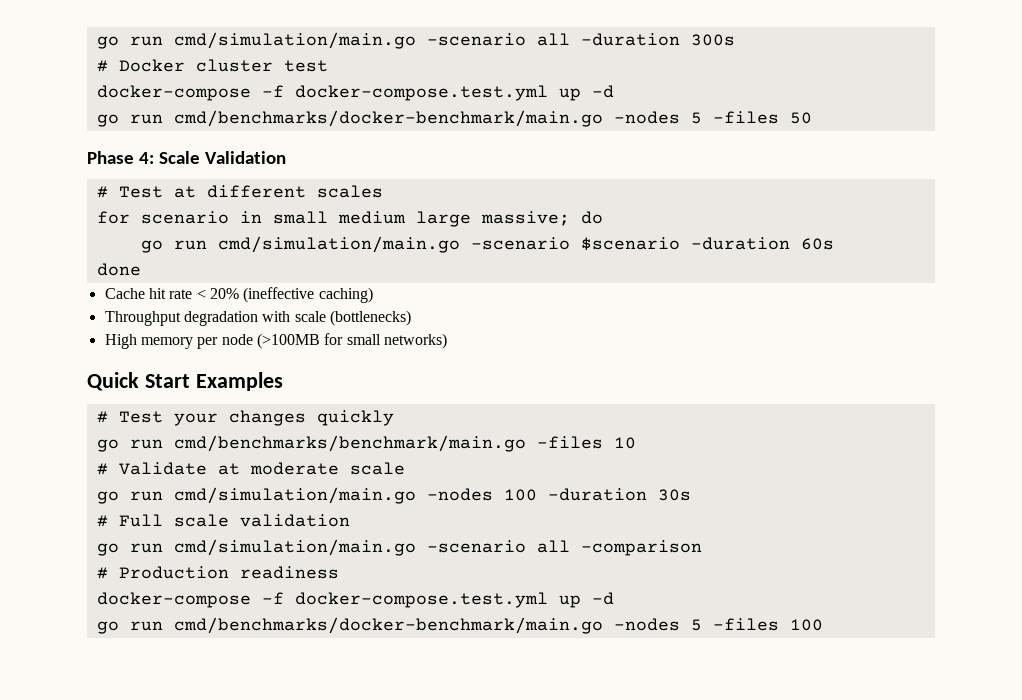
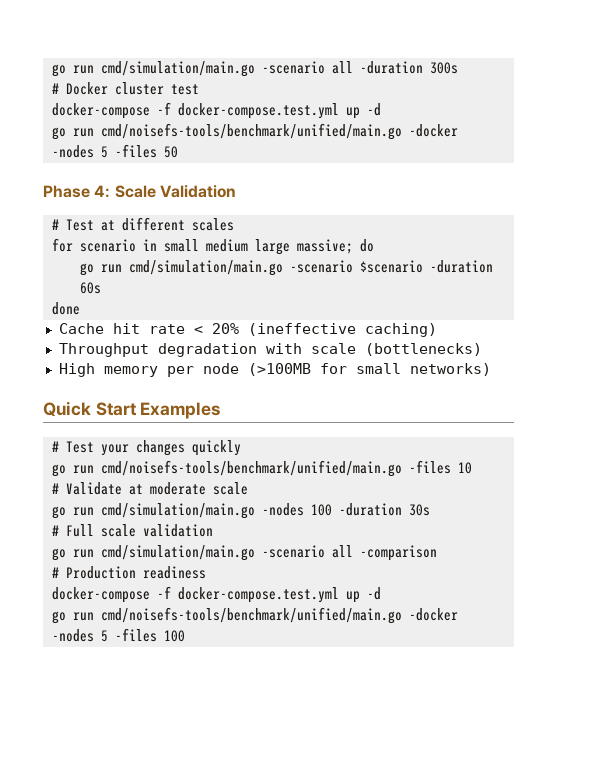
[173,110,603,127] cmd/benchmarks/docker-benchmark/main.go -> [100,123,458,140] cmd/noisefs-tools/benchmark/unified/main.go -docker
[173,435,526,452] cmd/benchmarks/benchmark/main.go -> [100,460,402,477] cmd/noisefs-tools/benchmark/unified/main.go
[173,617,603,634] cmd/benchmarks/docker-benchmark/main.go -> [100,607,458,624] cmd/noisefs-tools/benchmark/unified/main.go -docker

